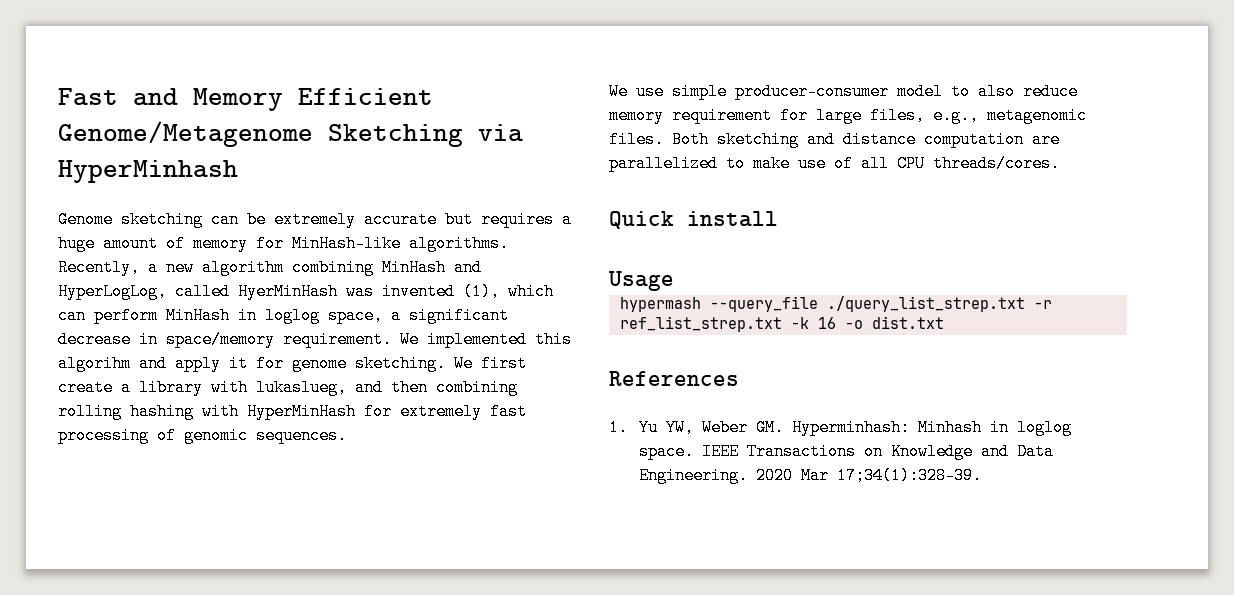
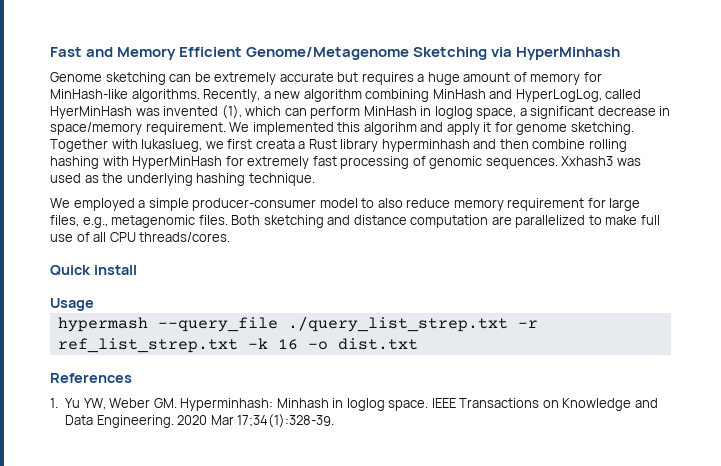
[454,355,527,372] [58,379,347,396] We first create a library with lukaslueg, -> [50,139,470,152] Together with lukaslueg, we first creata a Rust library hyperminhash
[436,379,518,396] combining -> [532,139,586,149] combine
[609,83,664,100] // We use -> [561,156,641,166] [50,173,315,186] [50,198,146,211] Xxhash3 was used as the underlying hashing technique. // We employed a
(790, 163) none -> [640,215,660,225] full

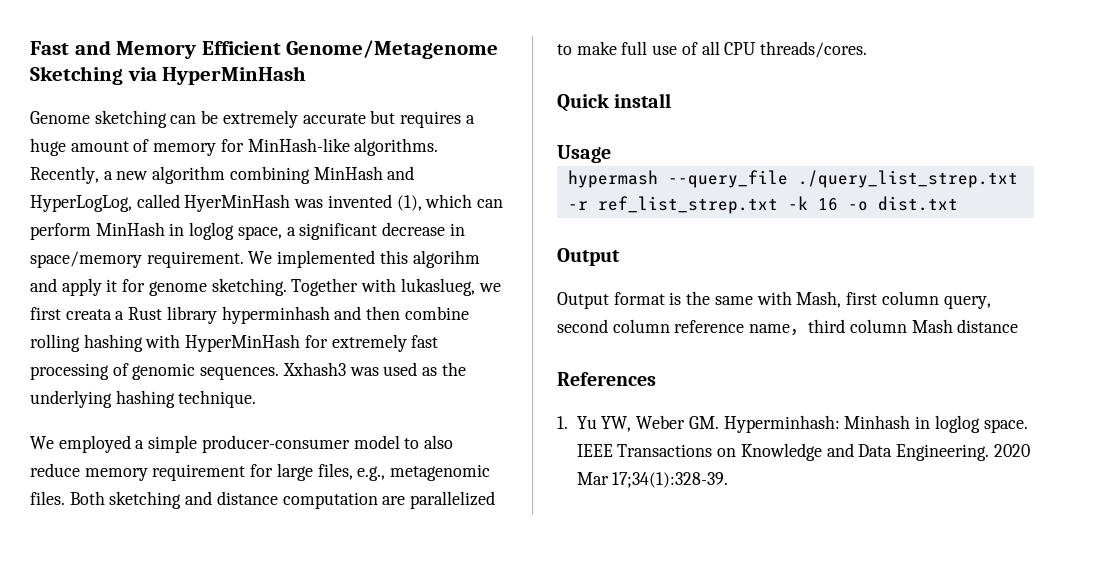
[516,47,621,60] HyperMinhash -> [162,66,307,85] HyperMinHash
(418, 344) none -> [557,248,620,266] [557,291,991,309] [557,319,1019,336] // Output // Output format is the same with Mash, first column query, second column reference name，third column Mash distance

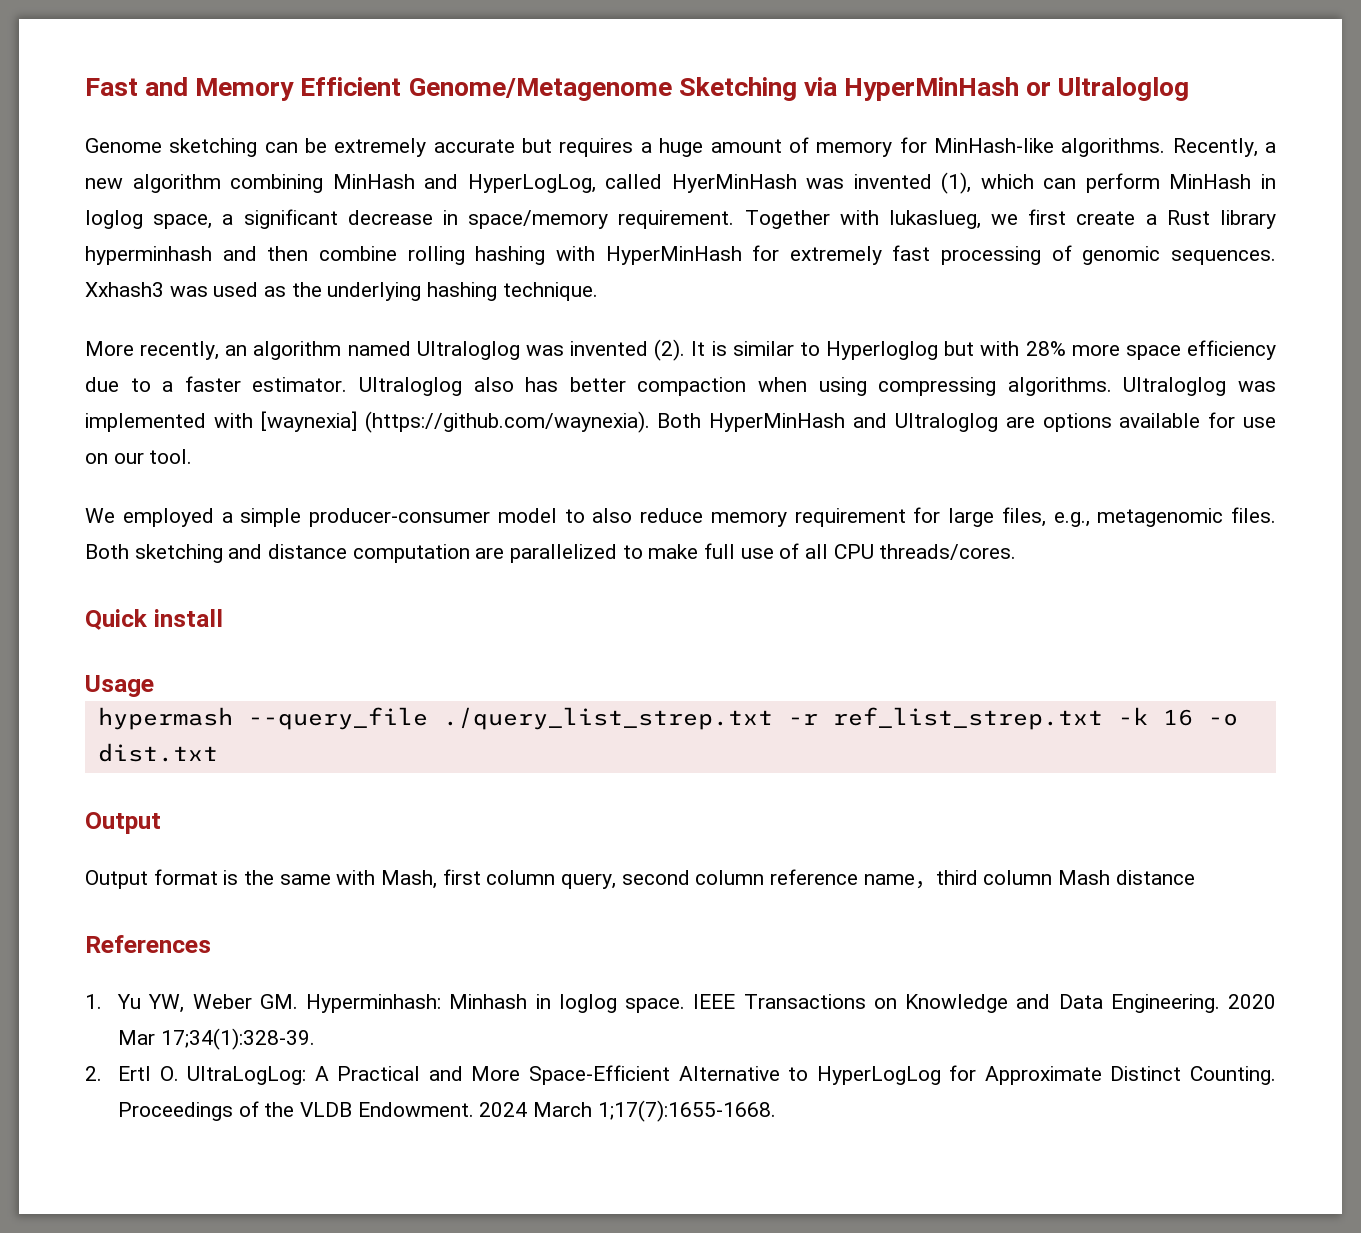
(307, 75) none -> [1026,77,1190,101] or Ultraloglog
[248,250,480,268] [30,278,287,296] We implemented this algorihm and apply it for genome sketching. -> (735, 219) none
[65,309,112,320] creata -> [1076,211,1136,225] create
(257, 399) none -> [85,339,1276,361] [85,376,1276,396] [85,411,1276,433] [85,449,193,464] // More recently, an algorithm named Ultraloglog was invented (2). It is similar to Hyperloglog but with 28% more space efficiency due to a faster estimator. Ultraloglog also has better compaction when using compressing algorithms. Ultraloglog was implemented with [waynexia] (https://github.com/waynexia). Both HyperMinHash and Ultraloglog are options available for use on our tool.
(729, 480) none -> [85,1065,1276,1085] [118,1100,776,1122] // 2. Ertl O. UltraLogLog: A Practical and More Space-Efficient Alternative to HyperLogLog for Approximate Distinct Counting. Proceedings of the VLDB Endowment. 2024 March 1;17(7):1655-1668.

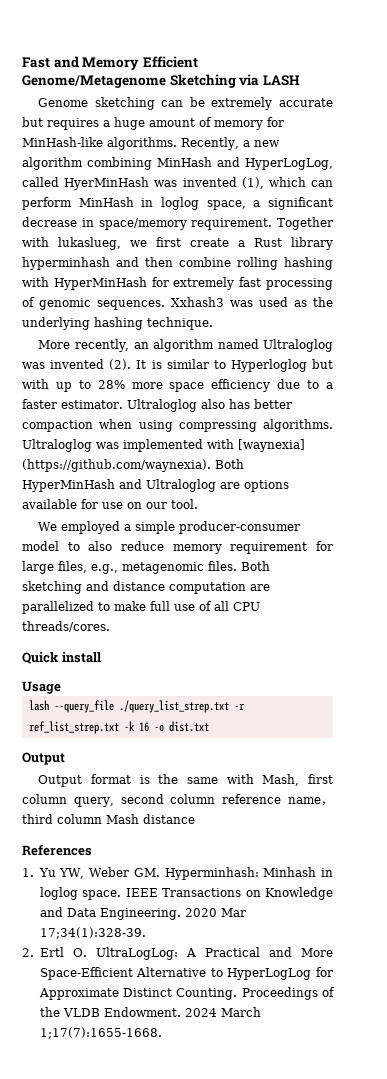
[844,77,1190,101] HyperMinHash or Ultraloglog -> [262,75,300,86] LASH
(1020, 348) none -> [55,380,91,392] up to
[97,707,233,730] hypermash -> [28,700,49,711] lash

